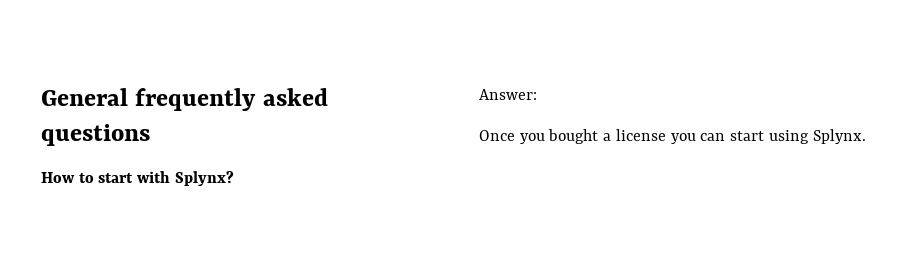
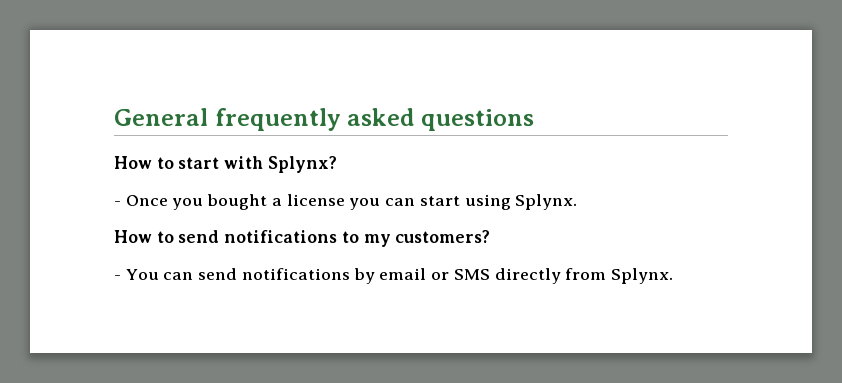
[479,89,537,100] Answer: // -> [114,201,121,206] -
(866, 136) none -> [114,230,491,247] [114,268,673,284] // How to send notifications to my customers? // - You can send notifications by email or SMS directly from Splynx.

